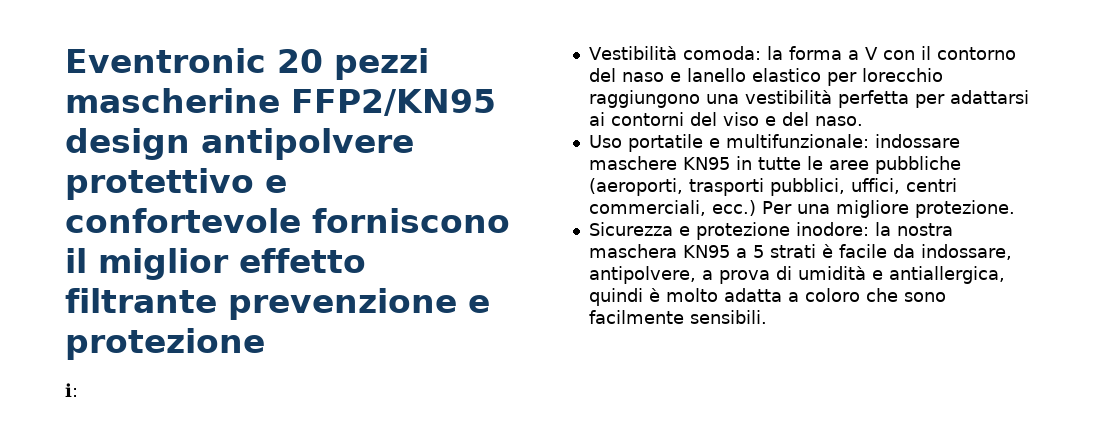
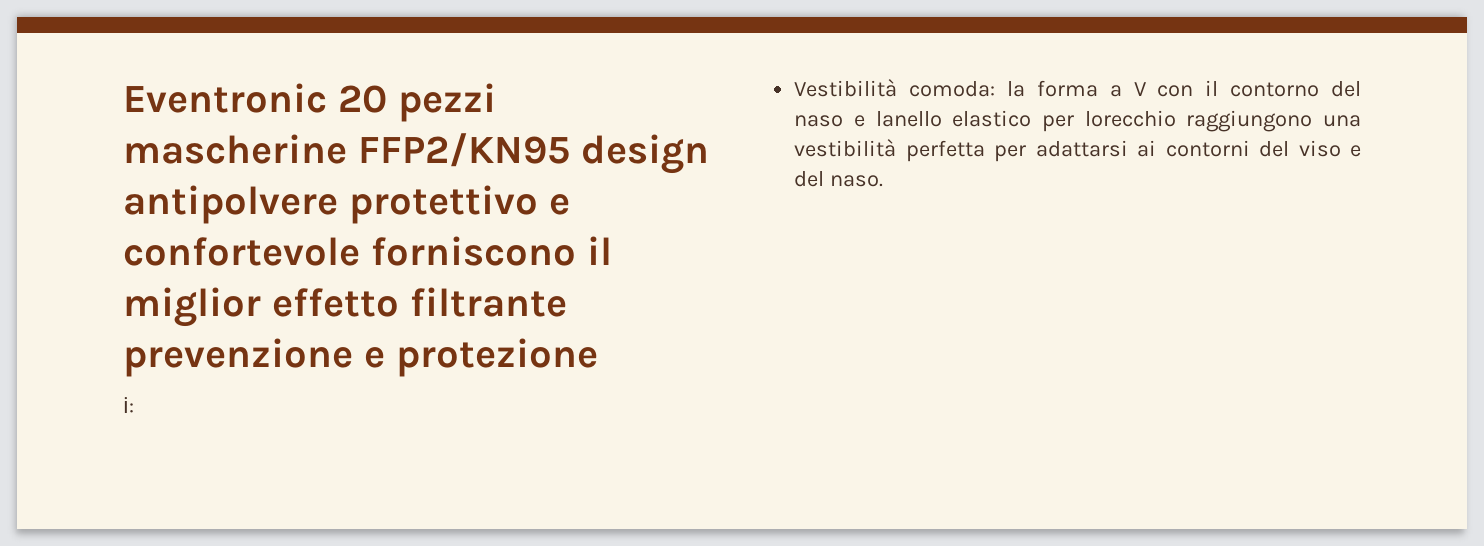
[588,134,960,152] [588,156,961,174] [588,178,957,196] [588,200,1015,218] [588,222,953,240] [588,244,1012,260] [588,266,1005,284] [588,288,946,306] [588,310,767,324] // Uso portatile e multifunzionale: indossare maschere KN95 in tutte le aree pubbliche (aeroporti, trasporti pubblici, uffici, centri commerciali, ecc.) Per una migliore protezione. // Sicurezza e protezione inodore: la nostra maschera KN95 a 5 strati è facile da indossare, antipolvere, a prova di umidità e antiallergica, quindi è molto adatta a coloro che sono facilmente sensibili. -> (884, 181) none

